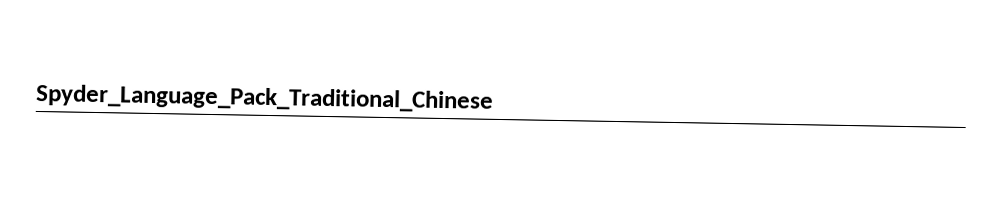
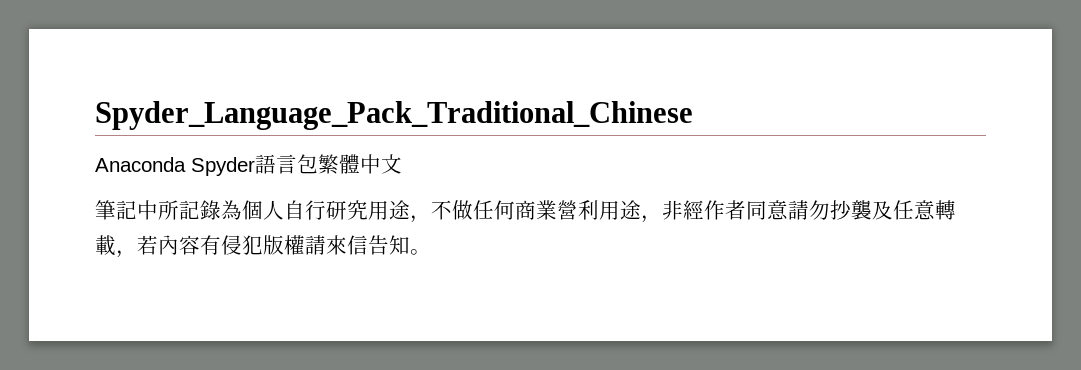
(494, 98) none -> [95,154,402,176] [95,200,956,223] [95,235,431,258] // Anaconda Spyder語言包繁體中文 // 筆記中所記錄為個人自行研究用途，不做任何商業營利用途，非經作者同意請勿抄襲及任意轉載，若內容有侵犯版權請來信告知。

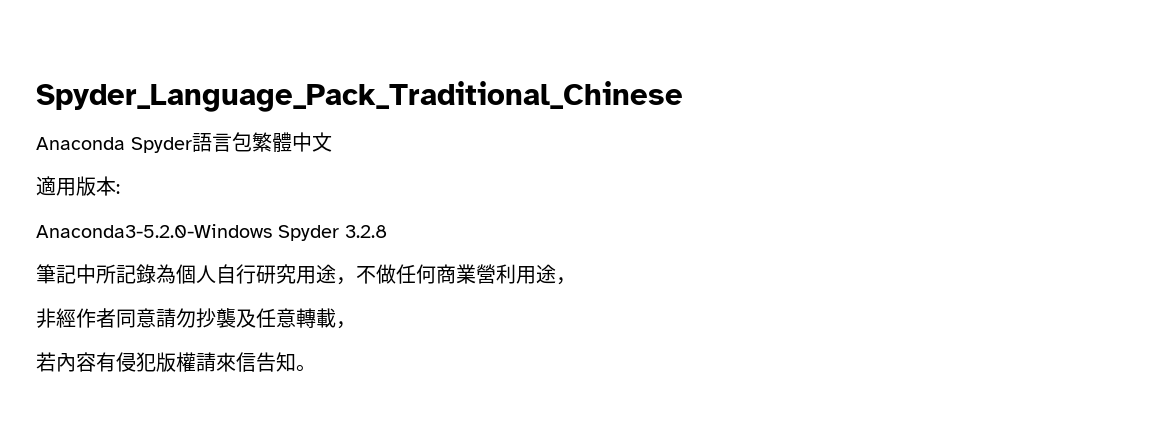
(402, 164) none -> [36,176,120,196] [36,224,387,241] // 適用版本: // Anaconda3-5.2.0-Windows Spyder 3.2.8
(662, 219) none -> (576, 281) //
(137, 254) none -> (356, 325) //

